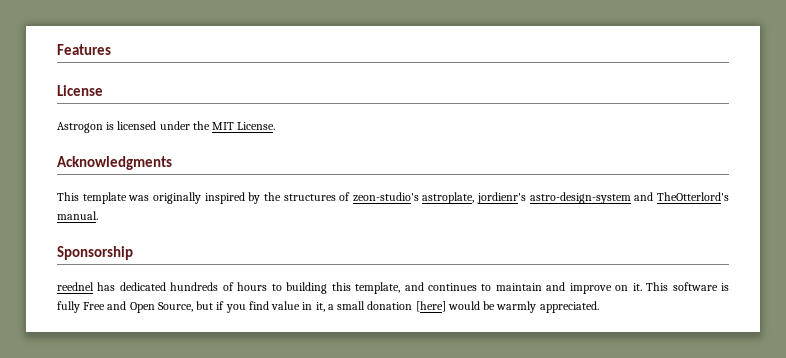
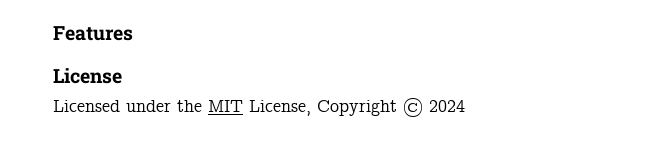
[57,121,276,133] [57,156,172,170] [57,192,729,204] [57,211,98,220] [57,246,133,260] [57,282,730,294] [57,301,599,313] Astrogon is licensed under the MIT License. // Acknowledgments // This template was originally inspired by the structures of zeon-studio's astroplate, jordienr's astro-design-system and TheOtterlord's manual. // Sponsorship // reednel has dedicated hundreds of hours to building this template, and continues to maintain and improve on it. This software is fully Free and Open Source, but if you find value in it, a small donation [here] would be warmly appreciated. -> [53,98,465,117] Licensed under the MIT License, Copyright © 2024

